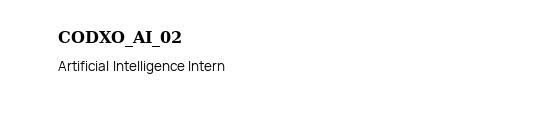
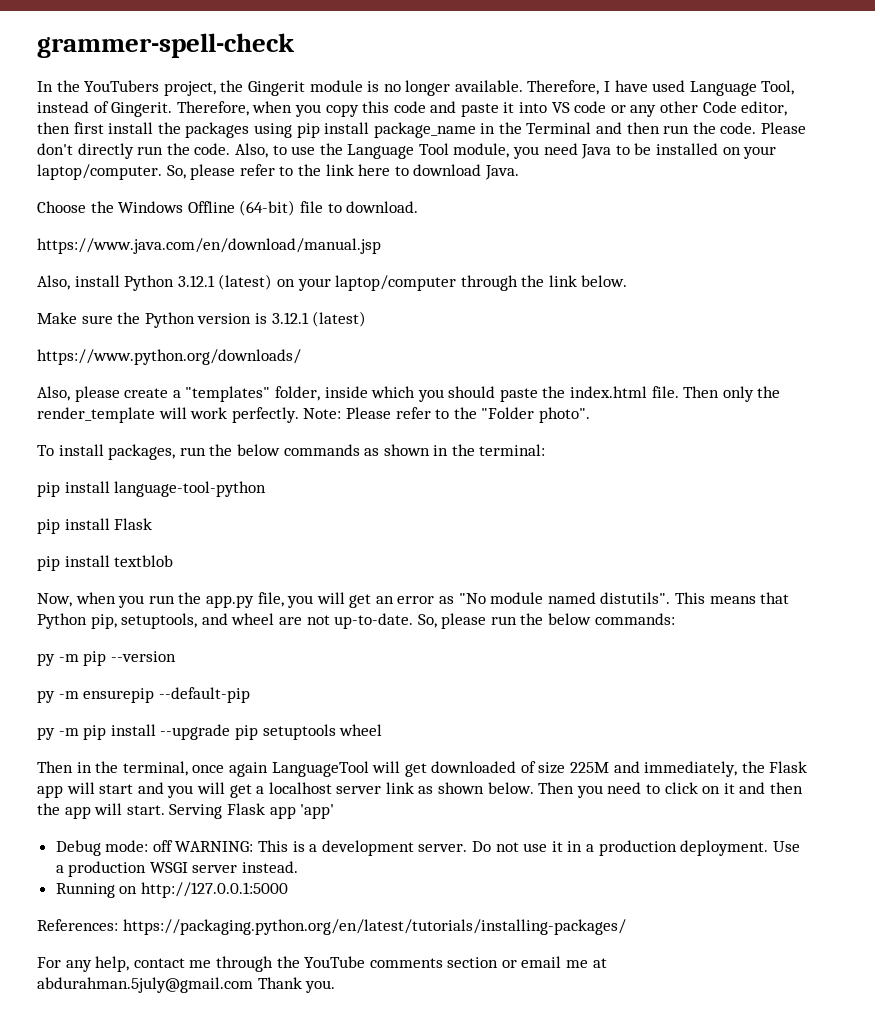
[58,31,182,47] [58,61,226,74] CODXO_AI_02 // Artificial Intelligence Intern -> [37,33,295,58] [37,80,795,96] [37,101,788,117] [37,122,807,138] [37,143,777,159] [37,164,519,180] [37,200,419,216] [37,238,381,254] [37,274,628,291] [37,311,367,328] [37,349,301,365] [37,386,781,402] [37,407,590,423] [37,444,546,460] [37,481,267,497] [37,518,153,534] [37,555,174,571] [37,592,790,608] [37,613,675,629] [37,651,176,666] [37,687,250,703] [37,724,383,740] [37,761,808,777] [37,782,803,798] [37,803,335,819] [55,840,800,856] [55,861,299,877] [55,882,288,898] [37,919,626,935] [37,956,607,972] [37,977,336,993] grammer-spell-check // In the YouTubers project, the Gingerit module is no longer available. Therefore, I have used Language Tool, instead of Gingerit. Therefore, when you copy this code and paste it into VS code or any other Code editor, then first install the packages using pip install package_name in the Terminal and then run the code. Please don't directly run the code. Also, to use the Language Tool module, you need Java to be installed on your laptop/computer. So, please refer to the link here to download Java. // Choose the Windows Offline (64-bit) file to download. // https://www.java.com/en/download/manual.jsp // Also, install Python 3.12.1 (latest) on your laptop/computer through the link below. // Make sure the Python version is 3.12.1 (latest) // https://www.python.org/downloads/ // Also, please create a "templates" folder, inside which you should paste the index.html file. Then only the render_template will work perfectly. Note: Please refer to the "Folder photo". // To install packages, run the below commands as shown in the terminal: // pip install language-tool-python // pip install Flask // pip install textblob // Now, when you run the app.py file, you will get an error as "No module named distutils". This means that Python pip, setuptools, and wheel are not up-to-date. So, please run the below commands: // py -m pip --version // py -m ensurepip --default-pip // py -m pip install --upgrade pip setuptools wheel // Then in the terminal, once again LanguageTool will get downloaded of size 225M and immediately, the Flask app will start and you will get a localhost server link as shown below. Then you need to click on it and then the app will start. Serving Flask app 'app' // Debug mode: off WARNING: This is a development server. Do not use it in a production deployment. Use a production WSGI server instead. // Running on http://127.0.0.1:5000 // References: https://packaging.python.org/en/latest/tutorials/installing-packages/ // For any help, contact me through the YouTube comments section or email me at abdurahman.5july@gmail.com Thank you.

